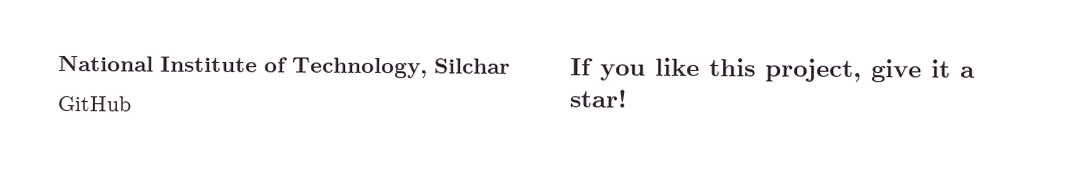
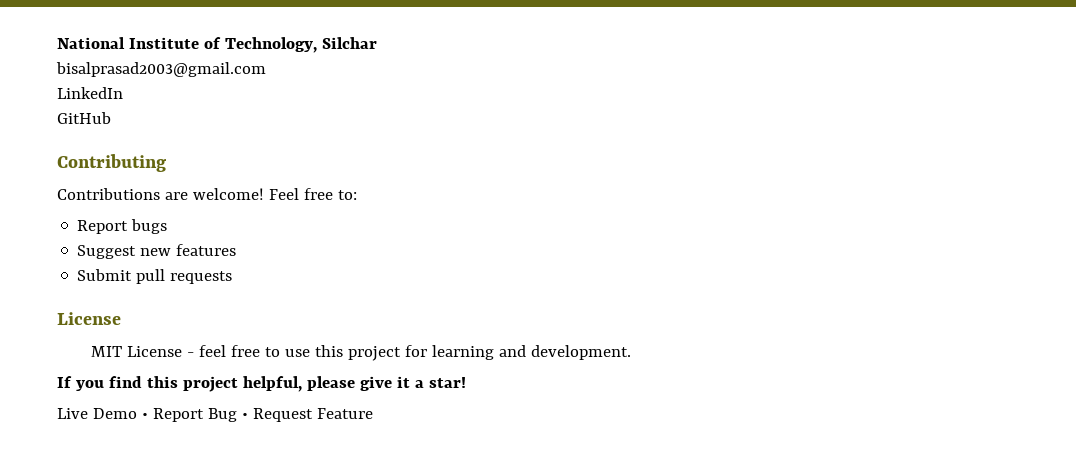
(510, 66) none -> [56,62,266,77] [57,87,123,99] // bisalprasad2003@gmail.com // LinkedIn
[570,57,975,83] [569,89,628,108] If you like this project, give it a star! -> [57,154,166,172] [57,188,357,200] [77,219,168,234] [77,244,237,259] [77,269,233,284] [57,312,121,325] [90,345,631,361] [57,376,466,392] [57,408,373,422] Contributing // Contributions are welcome! Feel free to: // Report bugs // Suggest new features // Submit pull requests // License // MIT License - feel free to use this project for learning and development. // If you find this project helpful, please give it a star! // Live Demo • Report Bug • Request Feature

